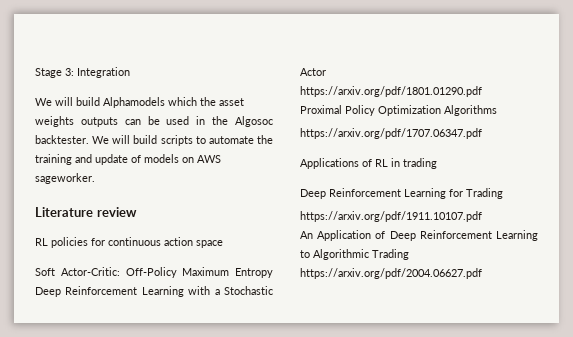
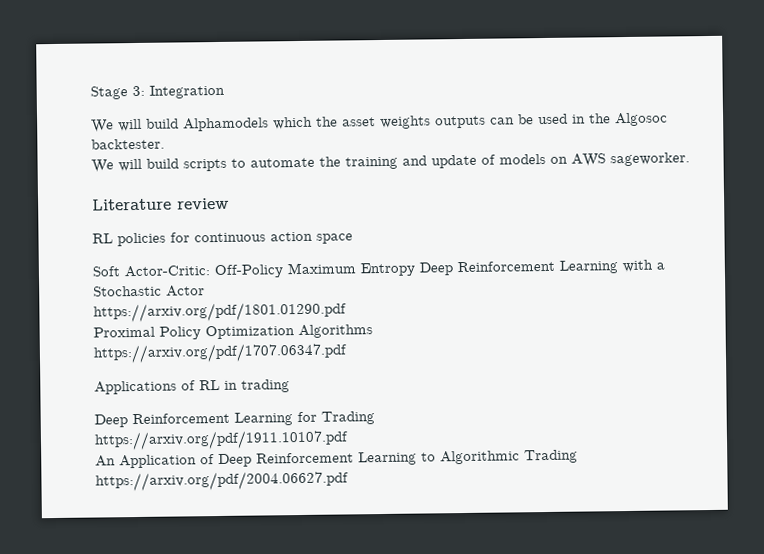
(89, 139) none -> (165, 144) //

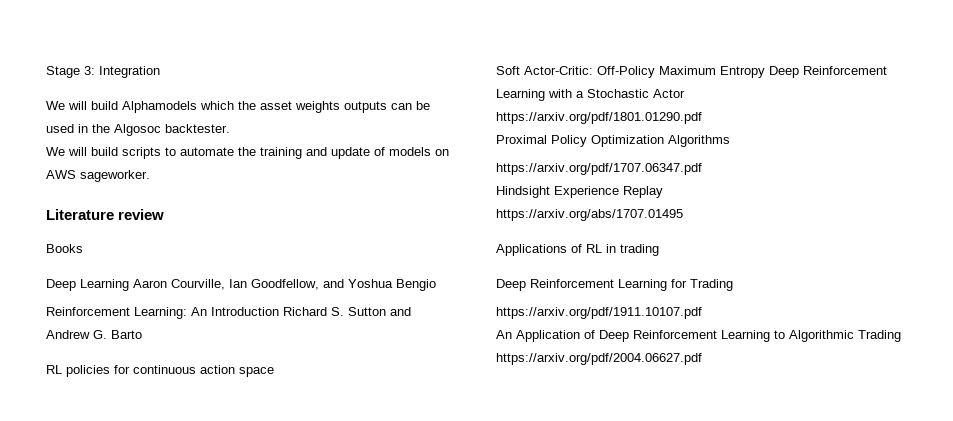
(229, 203) none -> [46,244,83,253] [46,279,436,291] [46,307,411,319] [46,330,142,339] // Books // Deep Learning Aaron Courville, Ian Goodfellow, and Yoshua Bengio // Reinforcement Learning: An Introduction Richard S. Sutton and Andrew G. Barto
(348, 353) none -> [496,186,663,198] [496,209,683,221] // Hindsight Experience Replay // https://arxiv.org/abs/1707.01495

